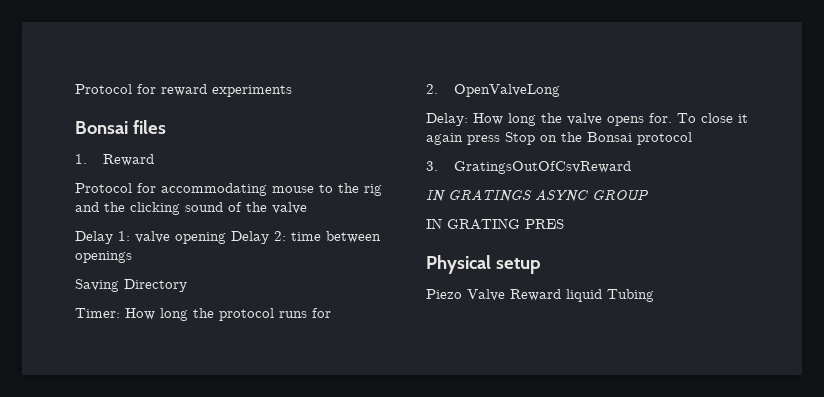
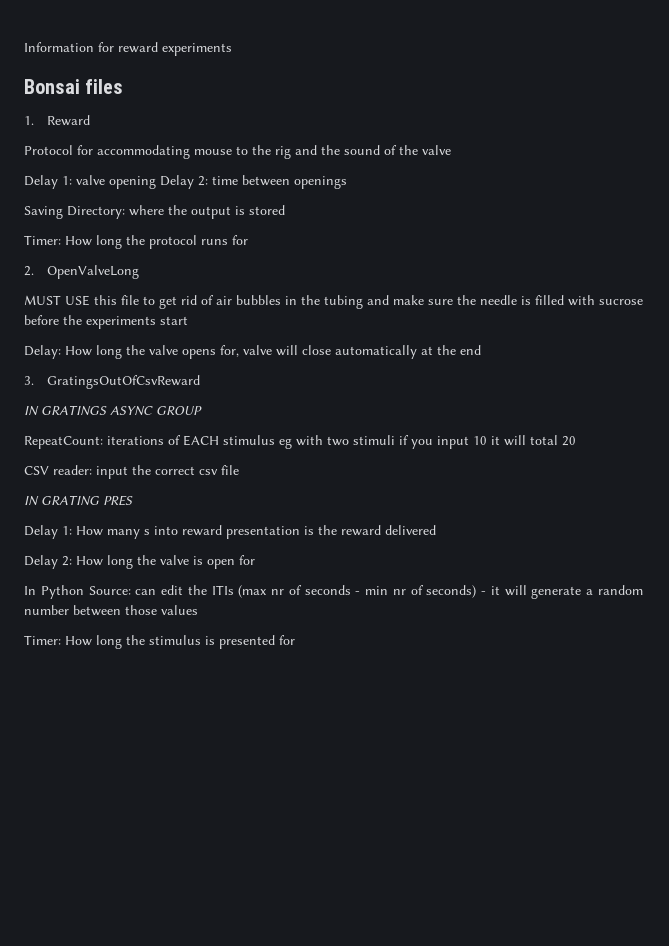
[75,84,132,94] Protocol -> [24,42,94,52] Information
[130,202,180,215] clicking -> (340, 150) none
[124,279,187,292] Directory -> [67,205,285,219] Directory: where the output is stored
(561, 90) none -> [24,295,643,309] [24,315,188,329] // MUST USE this file to get rid of air bubbles in the tubing and make sure the needle is filled with sucrose before the experiments start
[649,113,748,123] [426,132,692,145] for. To close it again press Stop on the Bonsai protocol -> [220,345,481,359] for, valve will close automatically at the end
[426,218,564,230] [426,255,541,274] [426,289,654,302] IN GRATING PRES // Physical setup // Piezo Valve Reward liquid Tubing -> [24,435,576,449] [24,465,239,479] [24,495,133,506] [24,525,436,539] [24,555,255,569] [24,585,643,599] [24,605,198,616] [24,635,295,649] RepeatCount: iterations of EACH stimulus eg with two stimuli if you input 10 it will total 20 // CSV reader: input the correct csv file // IN GRATING PRES // Delay 1: How many s into reward presentation is the reward delivered // Delay 2: How long the valve is open for // In Python Source: can edit the ITIs (max nr of seconds - min nr of seconds) - it will generate a random number between those values // Timer: How long the stimulus is presented for

